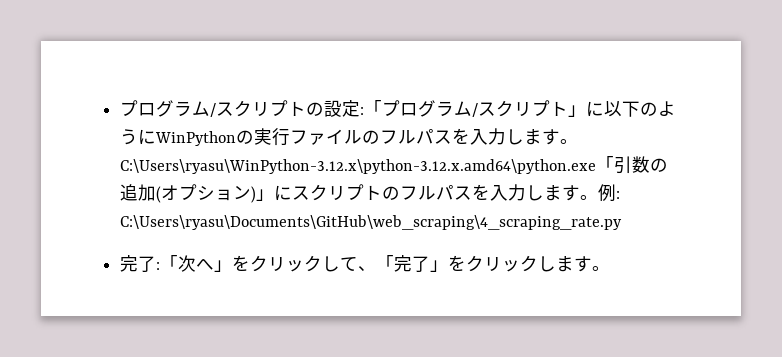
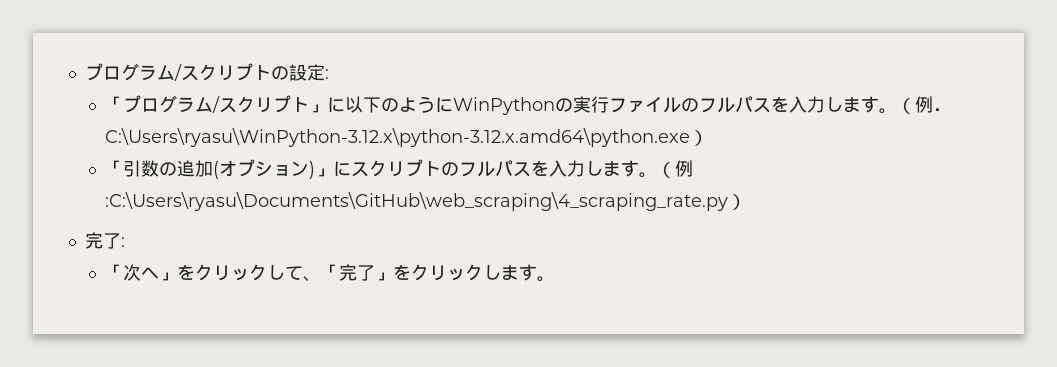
(365, 111) none -> (329, 74) //
[120,159,597,174] C:\Users\ryasu\WinPython-3.12.x\python-3.12.x.amd64\python.exe -> [897,96,952,114] [105,128,709,147] （例．C:\Users\ryasu\WinPython-3.12.x\python-3.12.x.amd64\python.exe） //
[598,184,621,202] [120,215,623,230] 例: C:\Users\ryasu\Documents\GitHub\web_scraping\4_scraping_rate.py -> [657,160,694,178] [105,192,747,211] （例:C:\Users\ryasu\Documents\GitHub\web_scraping\4_scraping_rate.py）
(161, 266) none -> (125, 242) //

